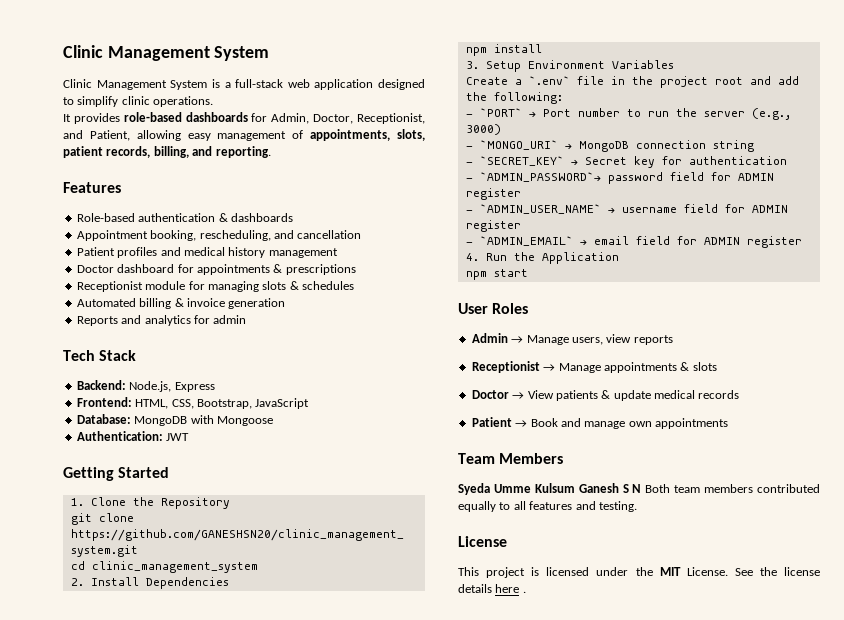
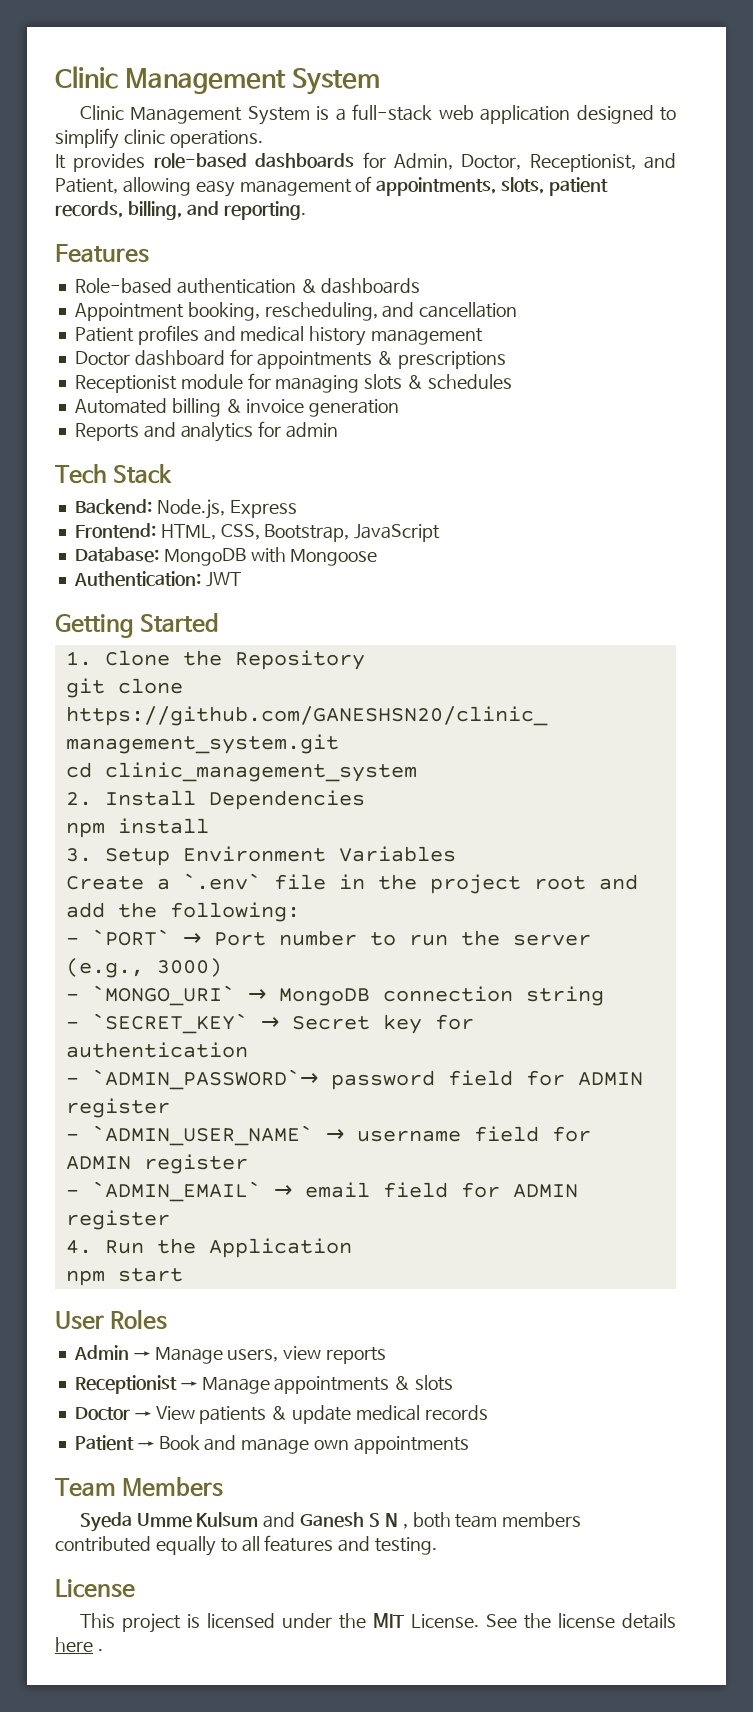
(575, 488) none -> [263,1512,296,1528] and
[645,484,671,493] Both -> [402,1512,451,1529] , both

